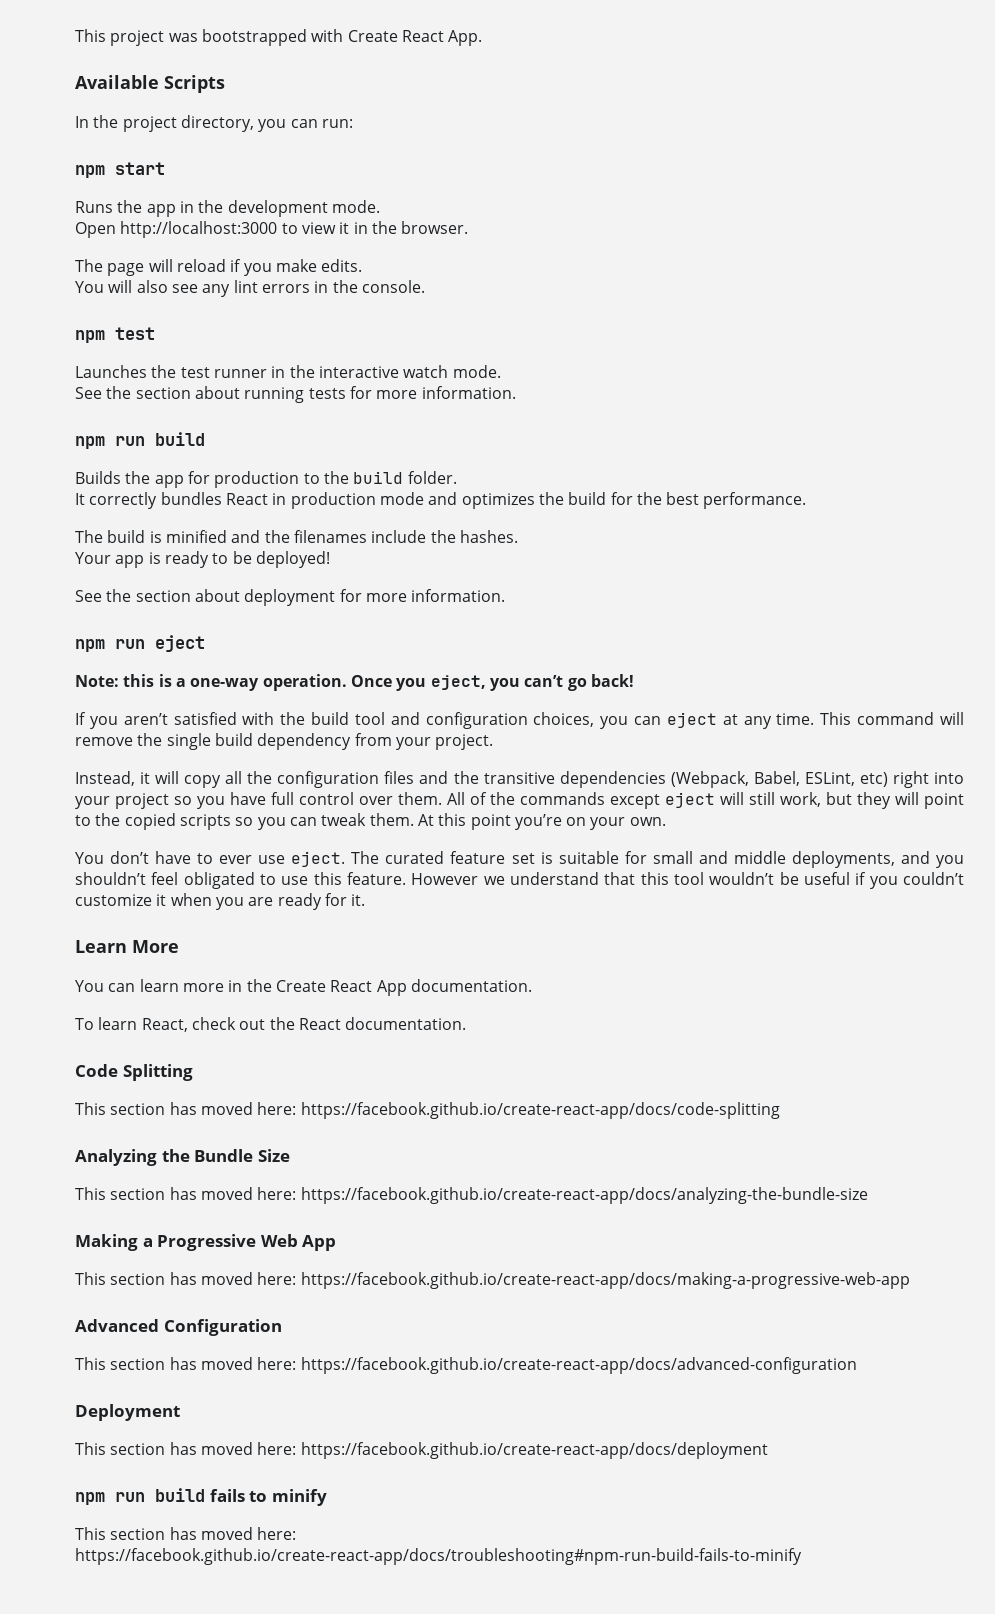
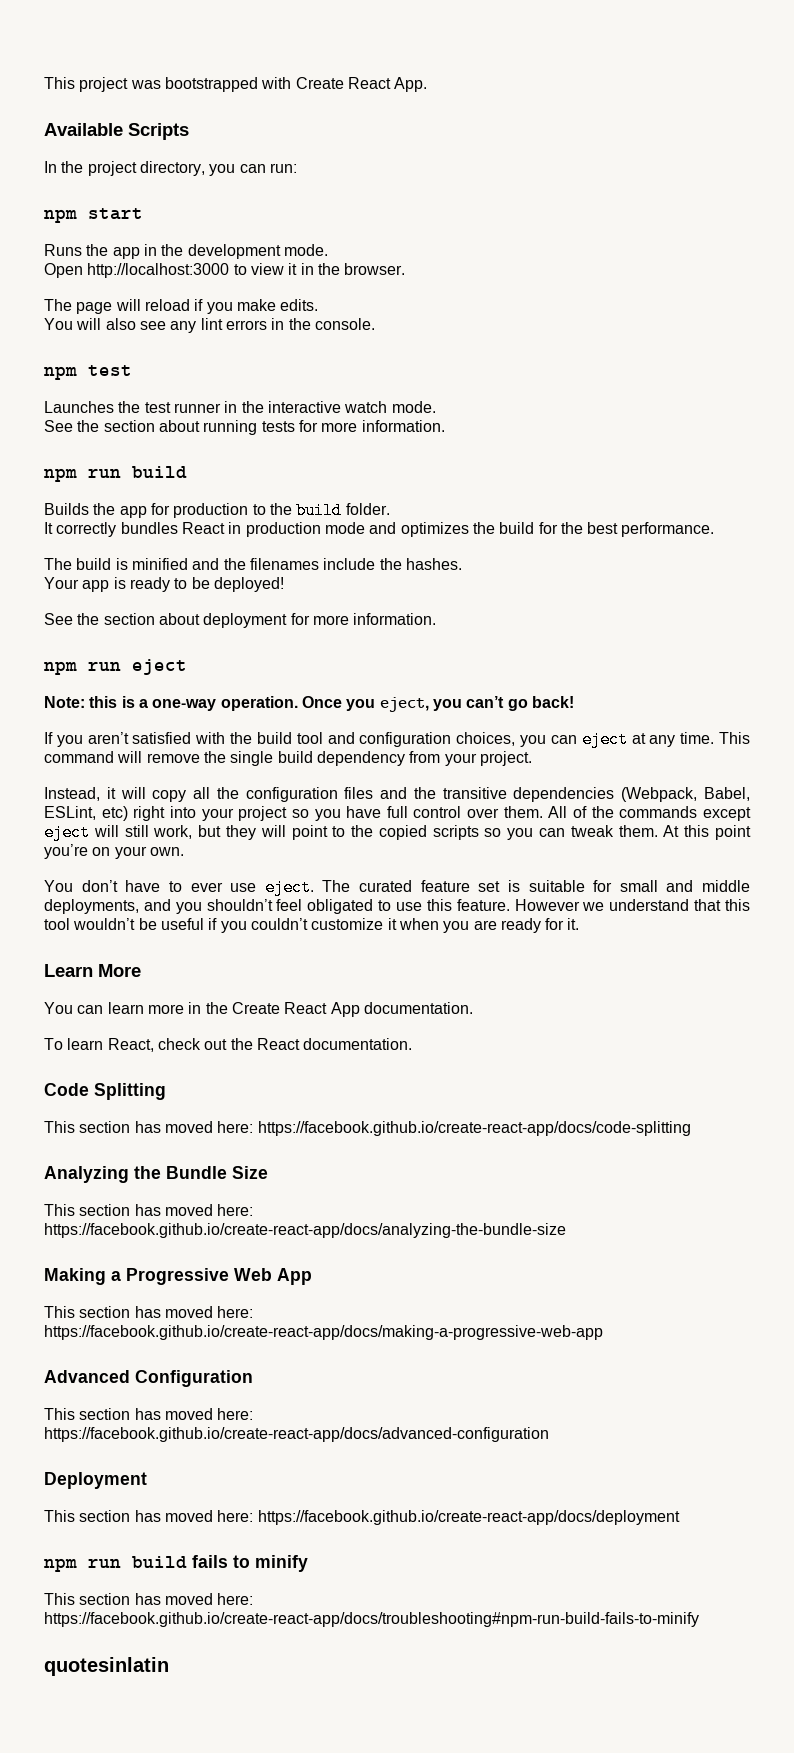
(802, 1556) none -> [44,1657,169,1676] // quotesinlatin

